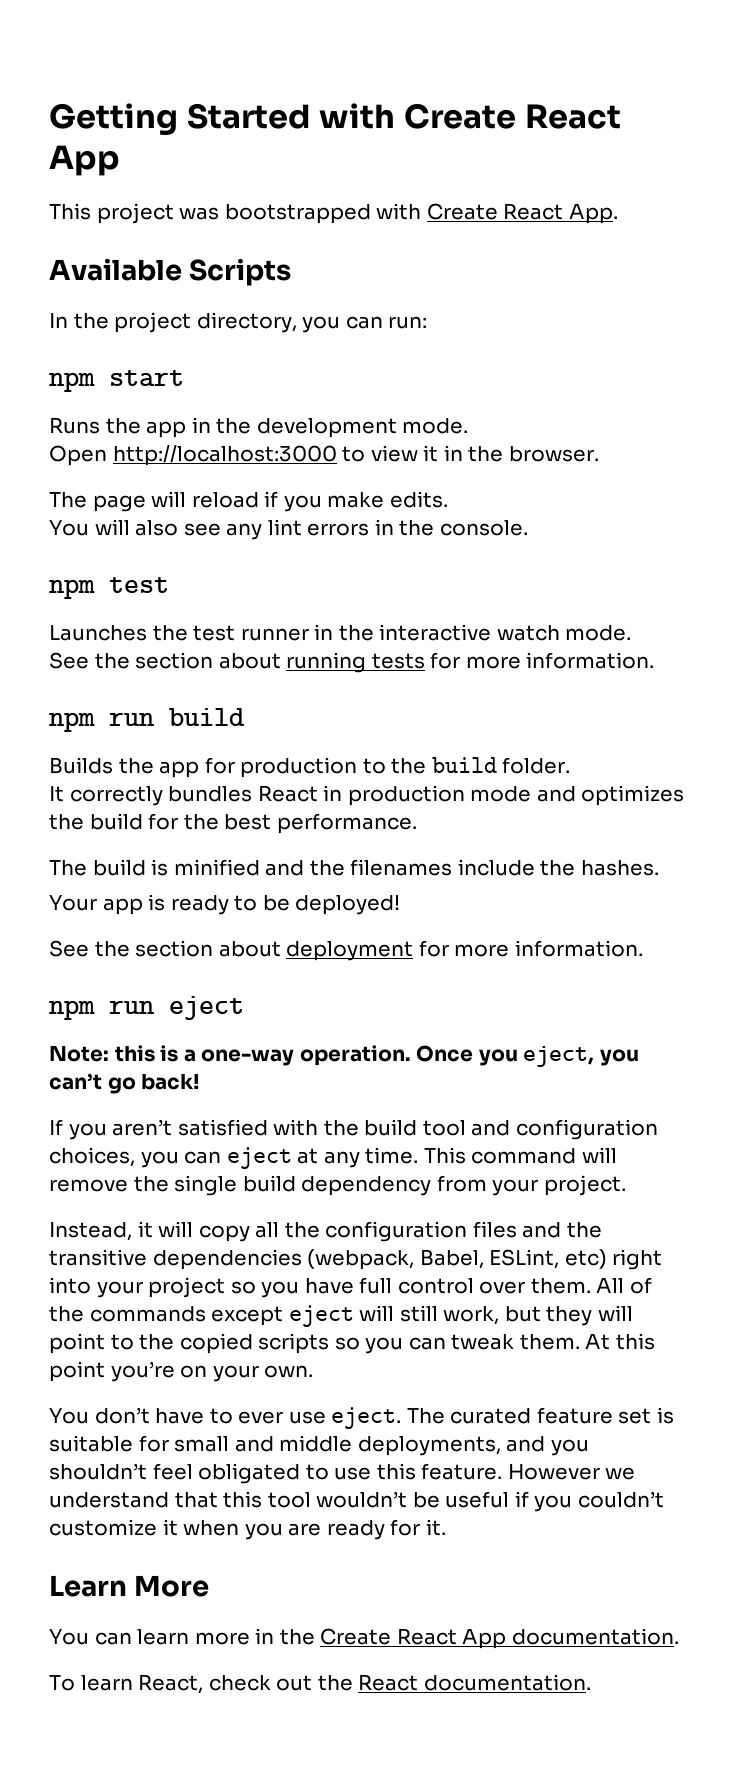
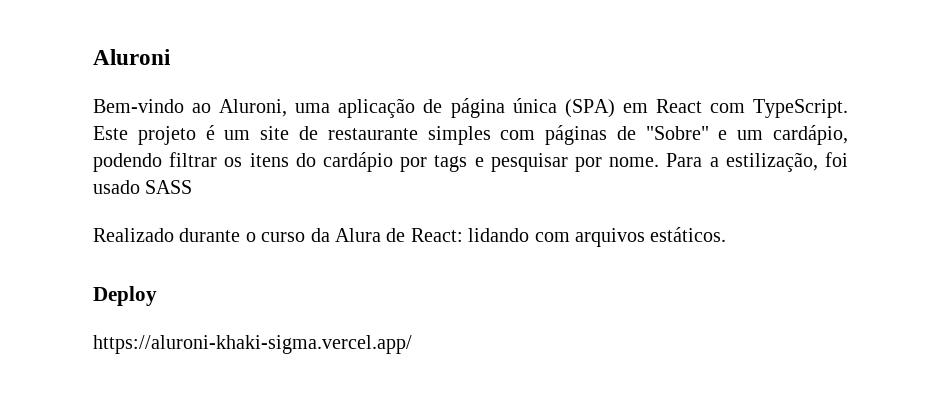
[49,103,621,135] [49,145,120,176] [49,203,618,224] [49,258,292,286] [49,312,428,333] [49,370,184,392] [49,417,469,438] [49,445,599,466] [49,491,448,512] [49,519,528,540] [49,577,169,599] [49,624,632,641] [49,652,655,673] [49,708,245,732] [49,757,571,778] [49,785,685,806] [49,813,417,834] [49,859,659,876] [49,894,401,915] [49,940,643,961] [49,996,244,1020] [49,1045,639,1067] [49,1073,201,1094] [49,1119,658,1140] [49,1147,617,1169] [49,1175,626,1196] [49,1221,602,1242] [49,1249,663,1270] [49,1277,652,1298] [49,1305,633,1327] [49,1333,655,1354] [49,1361,314,1382] [49,1407,674,1429] [49,1435,589,1456] [49,1463,636,1484] [49,1491,664,1512] [49,1519,446,1540] [49,1575,210,1597] [49,1628,679,1649] [49,1674,591,1694] Getting Started with Create React App // This project was bootstrapped with Create React App. // Available Scripts // In the project directory, you can run: // npm start // Runs the app in the development mode. // Open http://localhost:3000 to view it in the browser. // The page will reload if you make edits. // You will also see any lint errors in the console. // npm test // Launches the test runner in the interactive watch mode. // See the section about running tests for more information. // npm run build // Builds the app for production to the build folder. // It correctly bundles React in production mode and optimizes the build for the best performance. // The build is minified and the filenames include the hashes. // Your app is ready to be deployed! // See the section about deployment for more information. // npm run eject // Note: this is a one-way operation. Once you eject, you can’t go back! // If you aren’t satisfied with the build tool and configuration choices, you can eject at any time. This command will remove the single build dependency from your project. // Instead, it will copy all the configuration files and the transitive dependencies (webpack, Babel, ESLint, etc) right into your project so you have full control over them. All of the commands except eject will still work, but they will point to the copied scripts so you can tweak them. At this point you’re on your own. // You don’t have to ever use eject. The curated feature set is suitable for small and middle deployments, and you shouldn’t feel obligated to use this feature. However we understand that this tool wouldn’t be useful if you couldn’t customize it when you are ready for it. // Learn More // You can learn more in the Create React App documentation. // To learn React, check out the React documentation. -> [93,49,171,65] [93,98,849,118] [93,125,849,145] [93,152,849,172] [93,180,193,194] [93,227,727,247] [93,286,157,306] [93,335,412,354] Aluroni // Bem-vindo ao Aluroni, uma aplicação de página única (SPA) em React com TypeScript. Este projeto é um site de restaurante simples com páginas de "Sobre" e um cardápio, podendo filtrar os itens do cardápio por tags e pesquisar por nome. Para a estilização, foi usado SASS // Realizado durante o curso da Alura de React: lidando com arquivos estáticos. // Deploy // https://aluroni-khaki-sigma.vercel.app/

